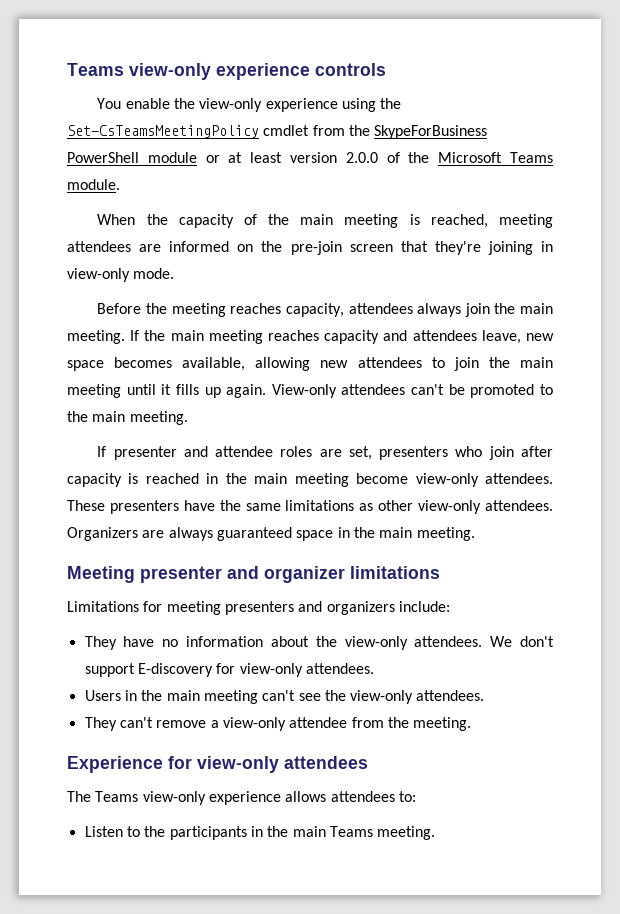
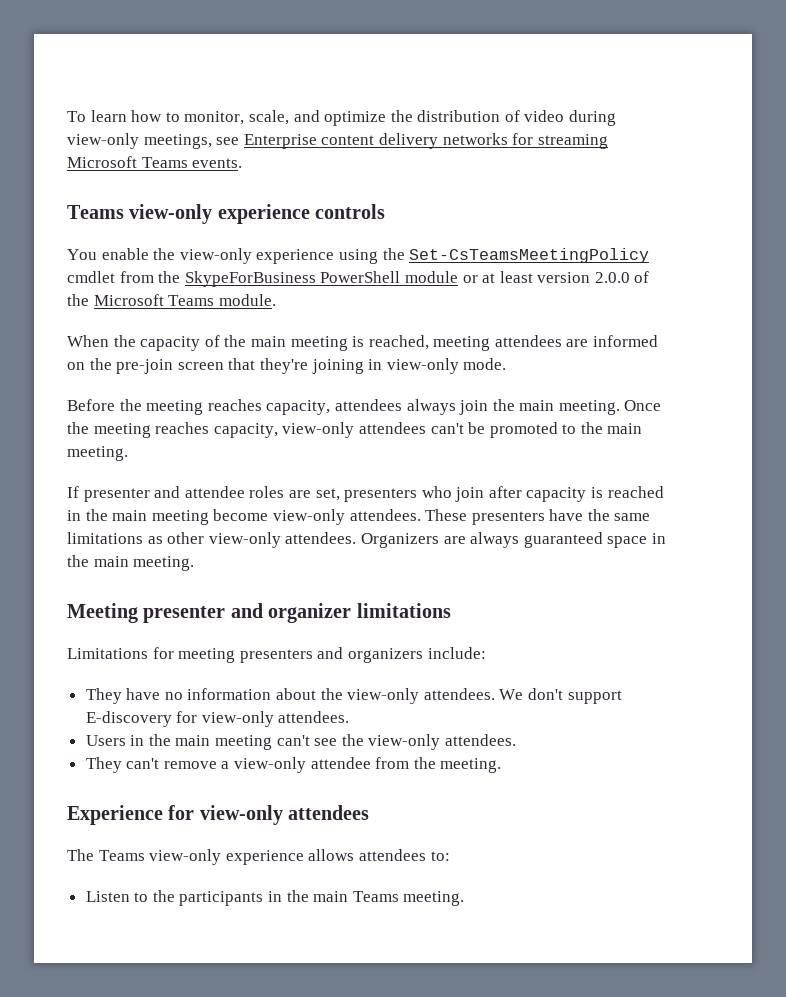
(67, 69) none -> [67,110,617,126] [67,133,608,149] [67,156,243,168] To learn how to monitor, scale, and optimize the distribution of video during view-only meetings, see Enterprise content delivery networks for streaming Microsoft Teams events. //
[130,330,554,344] [67,357,553,371] [67,384,337,398] If the main meeting reaches capacity and attendees leave, new space becomes available, allowing new attendees to join the main meeting until it fills up again. View-only -> [624,400,662,411] [67,422,355,438] Once the meeting reaches capacity, view-only

